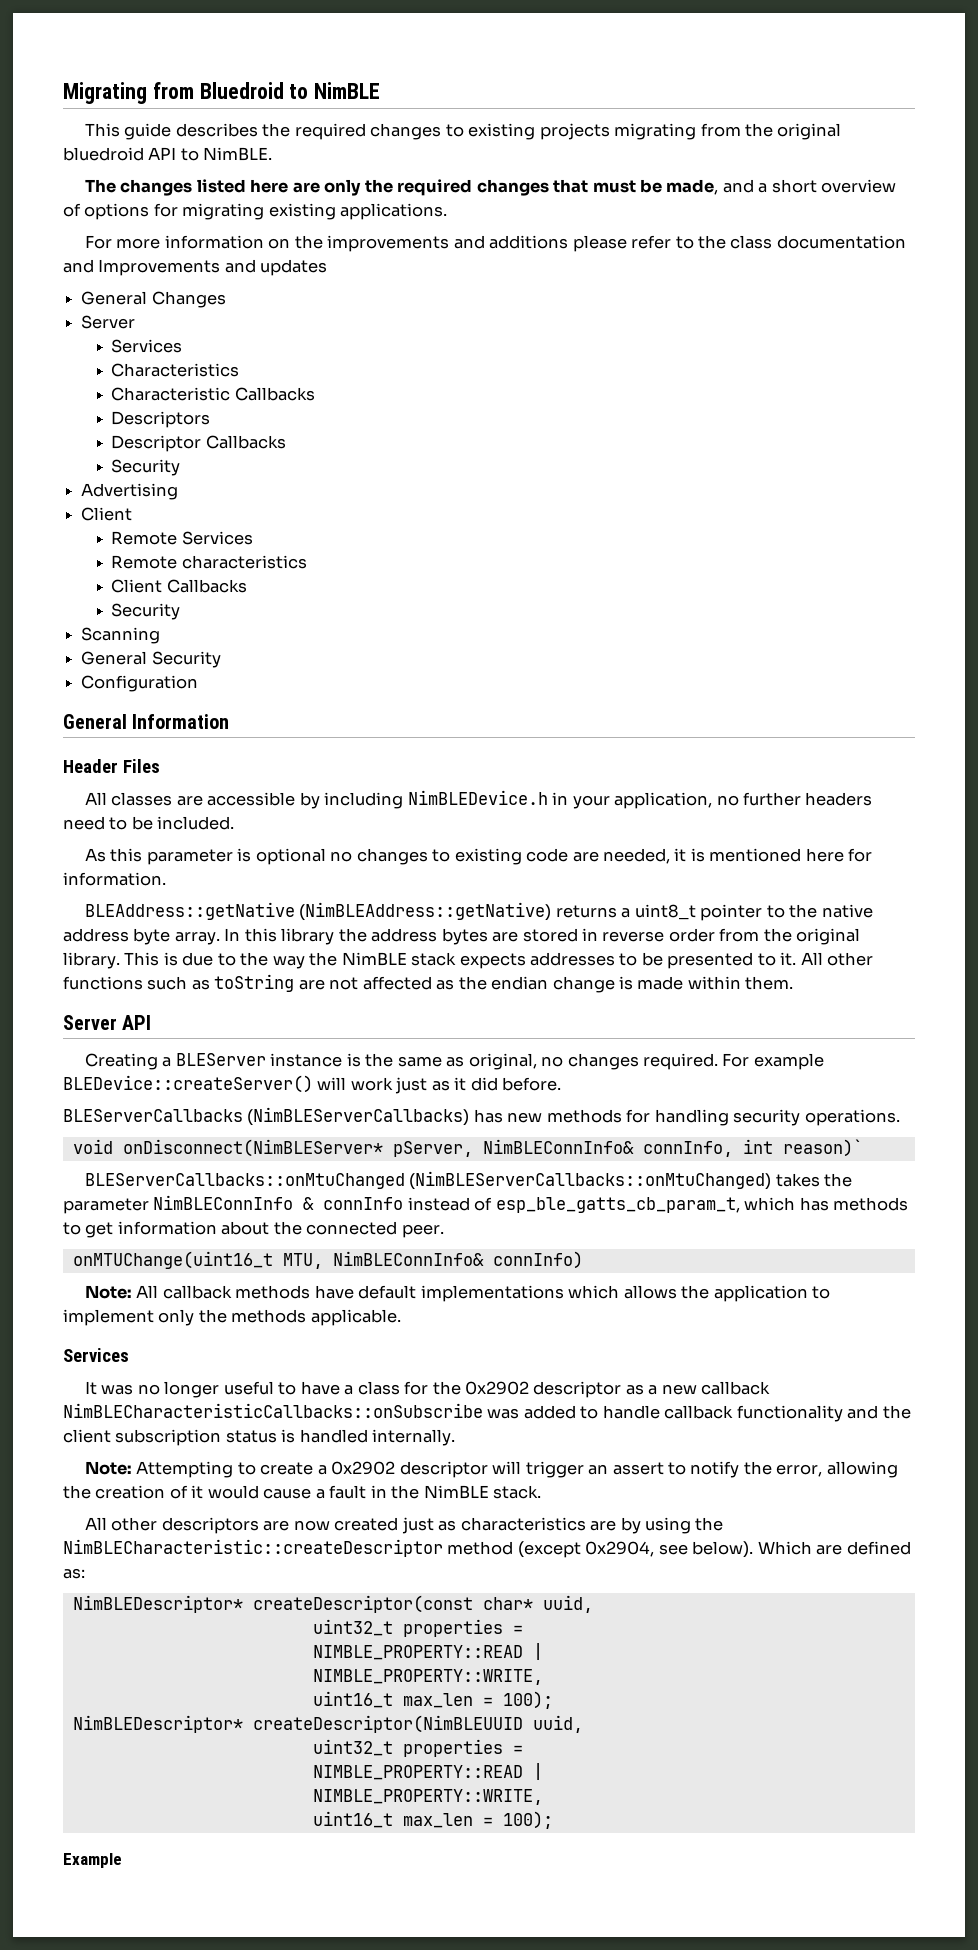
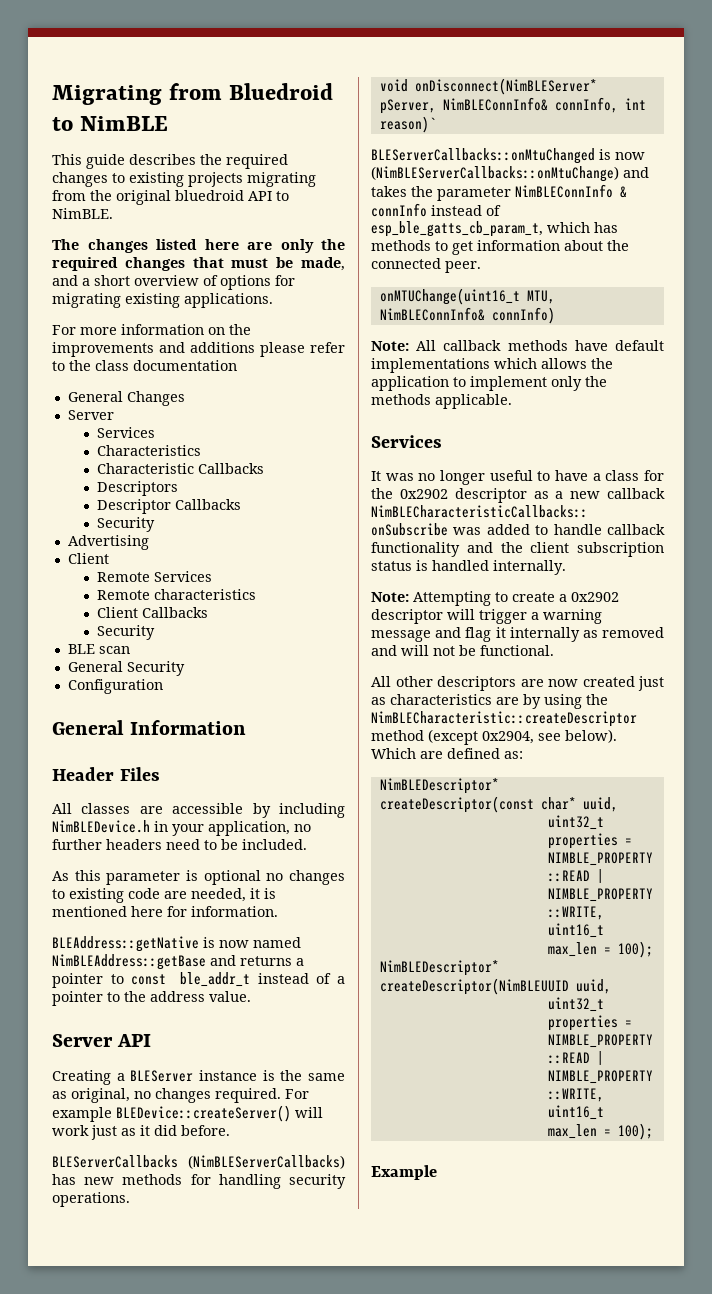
[63,259,328,276] and Improvements and updates -> (237, 365) none
[81,627,161,644] Scanning -> [67,644,130,654] BLE scan
[299,902,873,921] [63,928,861,945] [63,952,874,969] [63,974,794,993] (NimBLEAddress::getNative) returns a uint8_t pointer to the native address byte array. In this library the address bytes are stored in reverse order from the original library. This is due to the way the NimBLE stack expects addresses to be presented to it. All other functions such as toString are not affected as the endian change is made within them. -> [203,937,301,948] [52,954,304,970] [52,972,345,988] [52,991,251,1006] is now named NimBLEAddress::getBase and returns a pointer to const ble_addr_t instead of a pointer to the address value.
[409,1171,772,1190] (NimBLEServerCallbacks::onMtuChanged) -> [599,149,645,160] [371,166,649,182] is now (NimBLEServerCallbacks::onMtuChange) and
[588,1461,898,1478] [63,1485,542,1499] an assert to notify the error, allowing the creation of it would cause a fault in the NimBLE stack. -> [531,609,602,624] [371,627,664,642] [371,645,554,656] a warning message and flag it internally as removed and will not be functional.

